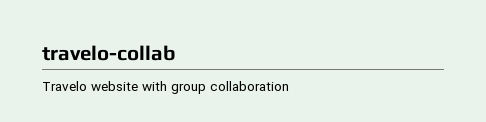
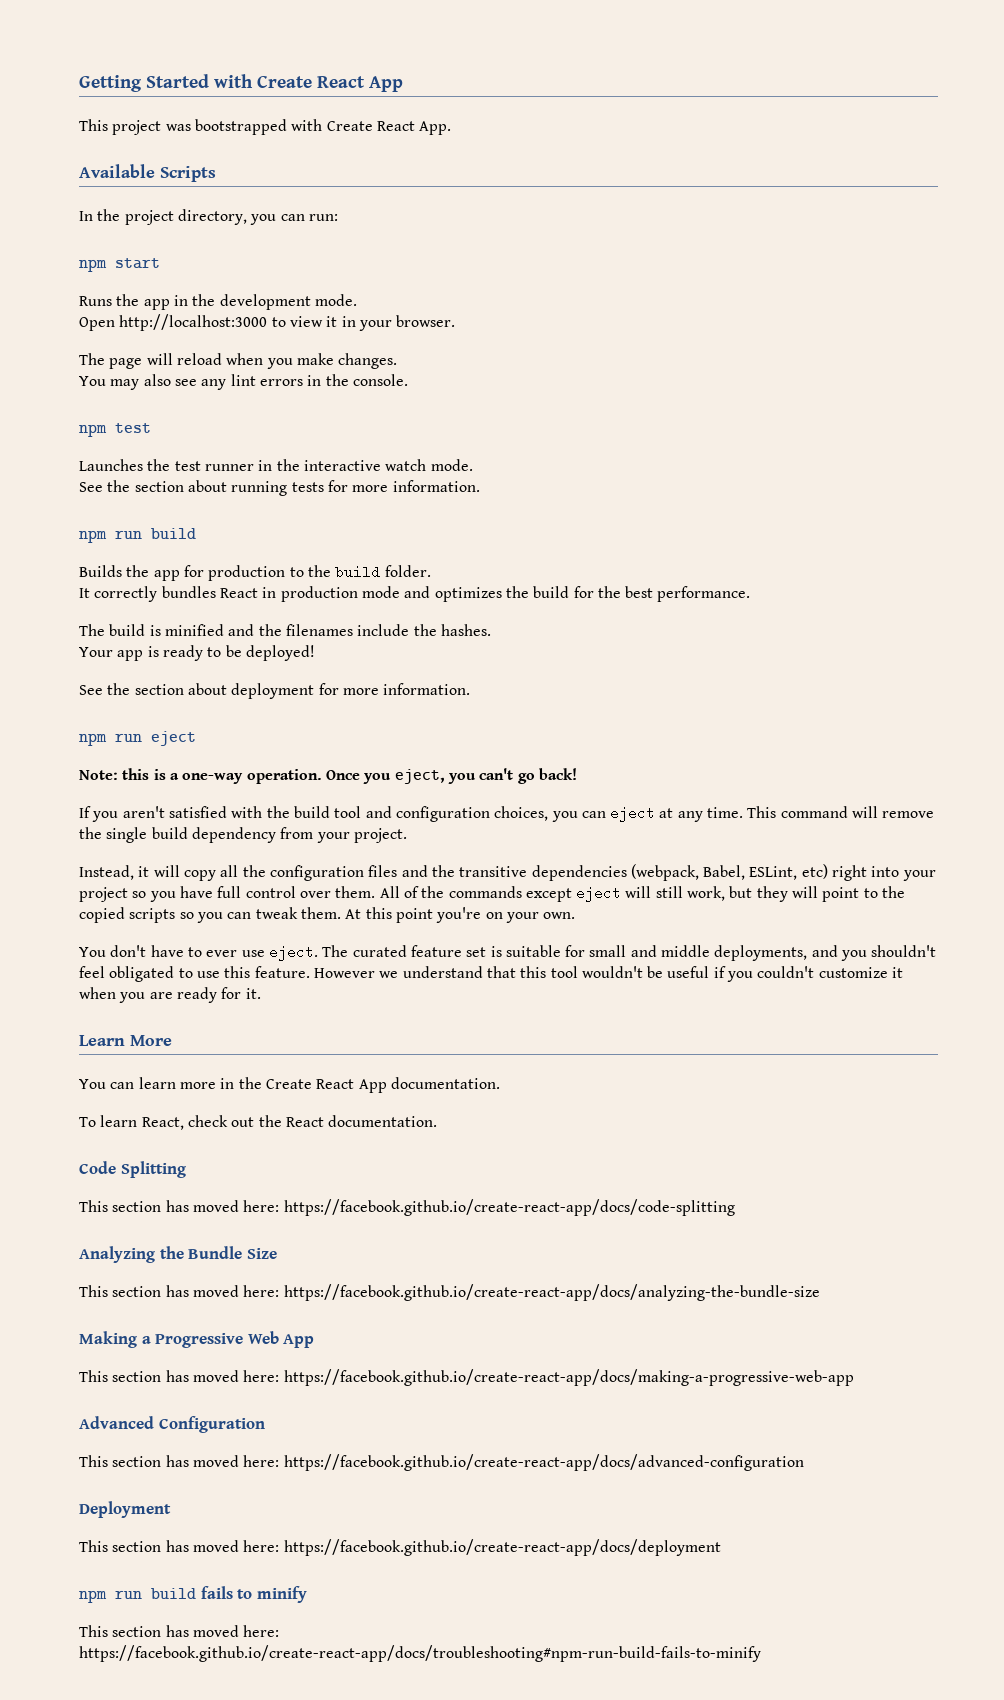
[42,45,176,61] [42,81,289,94] travelo-collab // Travelo website with group collaboration -> [79,74,403,92] [79,119,452,135] [79,164,216,182] [79,209,338,225] [79,258,160,272] [79,294,357,310] [79,314,456,331] [79,353,398,369] [79,374,408,390] [79,423,151,437] [79,459,473,471] [79,480,480,496] [79,528,196,543] [79,565,431,581] [79,586,751,602] [79,624,491,636] [79,645,315,661] [79,683,471,699] [79,731,196,746] [79,768,577,784] [79,806,935,822] [79,827,407,843] [79,864,936,881] [79,886,906,902] [79,907,576,923] [79,945,937,961] [79,966,904,982] [79,987,261,1003] [79,1035,172,1046] [79,1077,500,1093] [79,1115,438,1130] [79,1161,186,1178] [79,1199,735,1216] [79,1246,277,1263] [79,1284,820,1301] [79,1331,315,1348] [79,1369,854,1386] [79,1416,265,1433] [79,1454,804,1471] [79,1501,171,1518] [79,1539,721,1556] [79,1586,307,1603] [79,1625,280,1637] [79,1645,761,1662] Getting Started with Create React App // This project was bootstrapped with Create React App. // Available Scripts // In the project directory, you can run: // npm start // Runs the app in the development mode. // Open http://localhost:3000 to view it in your browser. // The page will reload when you make changes. // You may also see any lint errors in the console. // npm test // Launches the test runner in the interactive watch mode. // See the section about running tests for more information. // npm run build // Builds the app for production to the build folder. // It correctly bundles React in production mode and optimizes the build for the best performance. // The build is minified and the filenames include the hashes. // Your app is ready to be deployed! // See the section about deployment for more information. // npm run eject // Note: this is a one-way operation. Once you eject, you can't go back! // If you aren't satisfied with the build tool and configuration choices, you can eject at any time. This command will remove the single build dependency from your project. // Instead, it will copy all the configuration files and the transitive dependencies (webpack, Babel, ESLint, etc) right into your project so you have full control over them. All of the commands except eject will still work, but they will point to the copied scripts so you can tweak them. At this point you're on your own. // You don't have to ever use eject. The curated feature set is suitable for small and middle deployments, and you shouldn't feel obligated to use this feature. However we understand that this tool wouldn't be useful if you couldn't customize it when you are ready for it. // Learn More // You can learn more in the Create React App documentation. // To learn React, check out the React documentation. // Code Splitting // This section has moved here: https://facebook.github.io/create-react-app/docs/code-splitting // Analyzing the Bundle Size // This section has moved here: https://facebook.github.io/create-react-app/docs/analyzing-the-bundle-size // Making a Progressive Web App // This section has moved here: https://facebook.github.io/create-react-app/docs/making-a-progressive-web-app // Advanced Configuration // This section has moved here: https://facebook.github.io/create-react-app/docs/advanced-configuration // Deployment // This section has moved here: https://facebook.github.io/create-react-app/docs/deployment // npm run build fails to minify // This section has moved here: https://facebook.github.io/create-react-app/docs/troubleshooting#npm-run-build-fails-to-minify

